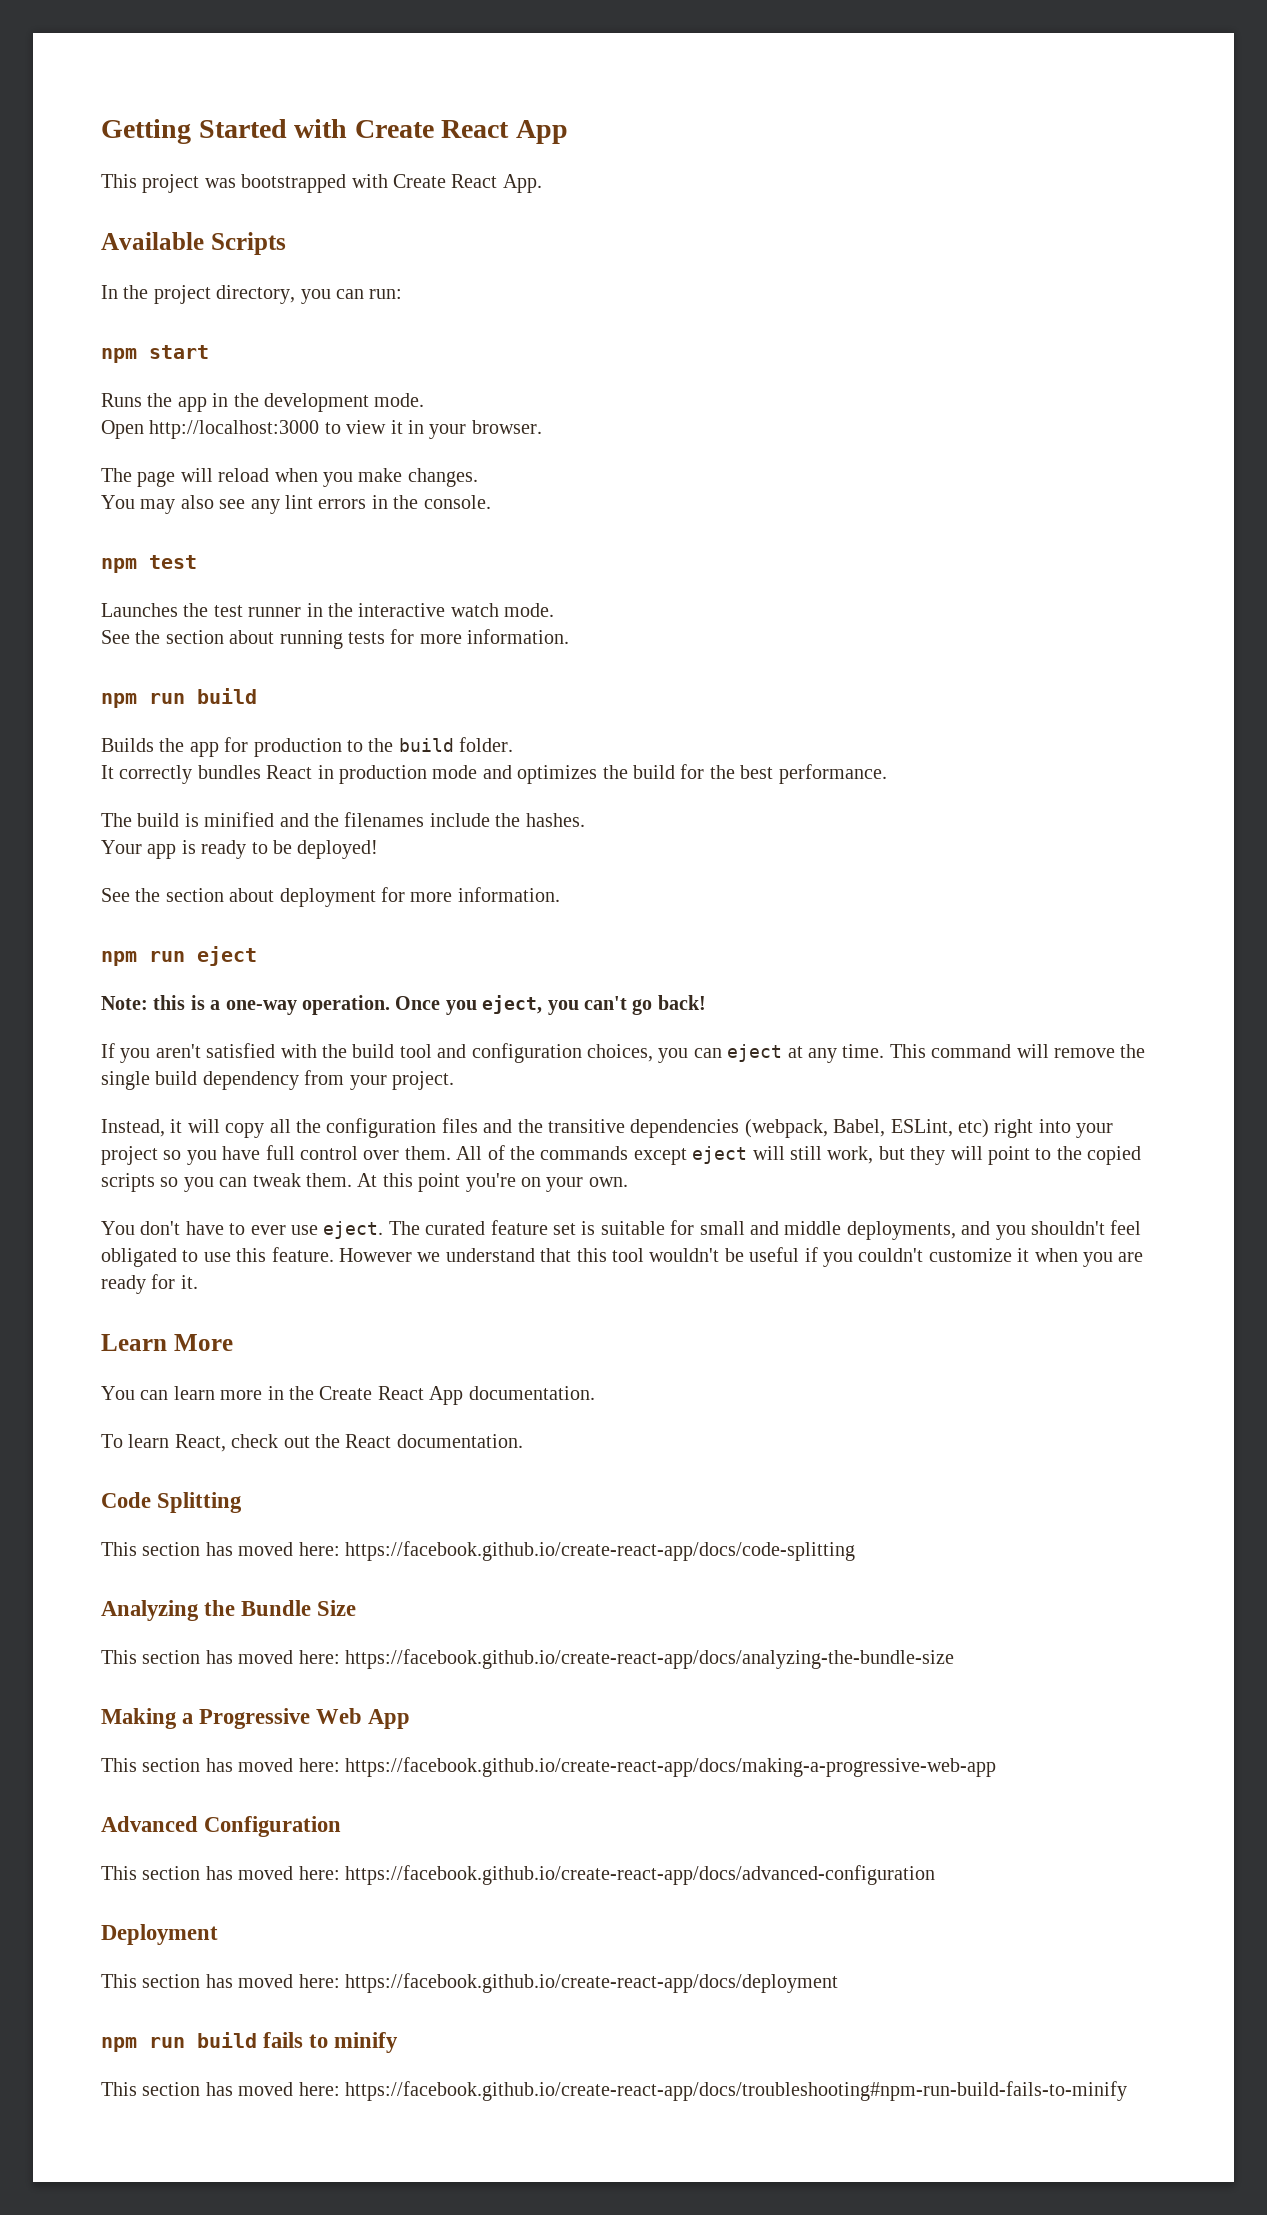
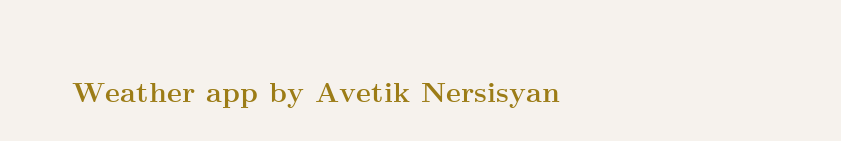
[101,119,568,144] [101,174,542,193] [101,232,286,255] [101,285,403,304] [101,345,209,363] [101,393,425,412] [101,420,542,439] [101,468,478,487] [101,495,491,514] [101,555,197,573] [101,603,555,617] [101,629,570,649] [101,688,257,708] [101,737,514,757] [101,764,887,784] [101,812,585,827] [101,840,379,859] [101,887,560,907] [101,946,257,966] [101,995,706,1015] [101,1043,1146,1063] [101,1070,454,1090] [101,1118,1114,1138] [101,1145,1142,1165] [101,1173,628,1192] [101,1220,1142,1240] [101,1247,1144,1267] [101,1274,198,1294] [101,1334,233,1351] [101,1386,595,1405] [101,1434,523,1452] [101,1492,243,1513] [101,1541,855,1561] [101,1600,357,1621] [101,1649,954,1669] [101,1708,411,1729] [101,1757,996,1777] [101,1816,342,1837] [101,1865,935,1885] [101,1924,218,1945] [101,1973,838,1993] [101,2032,399,2053] [101,2081,1127,2101] Getting Started with Create React App // This project was bootstrapped with Create React App. // Available Scripts // In the project directory, you can run: // npm start // Runs the app in the development mode. // Open http://localhost:3000 to view it in your browser. // The page will reload when you make changes. // You may also see any lint errors in the console. // npm test // Launches the test runner in the interactive watch mode. // See the section about running tests for more information. // npm run build // Builds the app for production to the build folder. // It correctly bundles React in production mode and optimizes the build for the best performance. // The build is minified and the filenames include the hashes. // Your app is ready to be deployed! // See the section about deployment for more information. // npm run eject // Note: this is a one-way operation. Once you eject, you can't go back! // If you aren't satisfied with the build tool and configuration choices, you can eject at any time. This command will remove the single build dependency from your project. // Instead, it will copy all the configuration files and the transitive dependencies (webpack, Babel, ESLint, etc) right into your project so you have full control over them. All of the commands except eject will still work, but they will point to the copied scripts so you can tweak them. At this point you're on your own. // You don't have to ever use eject. The curated feature set is suitable for small and middle deployments, and you shouldn't feel obligated to use this feature. However we understand that this tool wouldn't be useful if you couldn't customize it when you are ready for it. // Learn More // You can learn more in the Create React App documentation. // To learn React, check out the React documentation. // Code Splitting // This section has moved here: https://facebook.github.io/create-react-app/docs/code-splitting // Analyzing the Bundle Size // This section has moved here: https://facebook.github.io/create-react-app/docs/analyzing-the-bundle-size // Making a Progressive Web App // This section has moved here: https://facebook.github.io/create-react-app/docs/making-a-progressive-web-app // Advanced Configuration // This section has moved here: https://facebook.github.io/create-react-app/docs/advanced-configuration // Deployment // This section has moved here: https://facebook.github.io/create-react-app/docs/deployment // npm run build fails to minify // This section has moved here: https://facebook.github.io/create-react-app/docs/troubleshooting#npm-run-build-fails-to-minify -> [72,83,560,108] Weather app by Avetik Nersisyan

